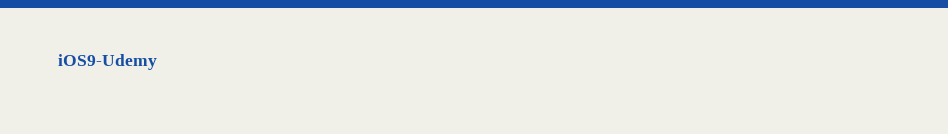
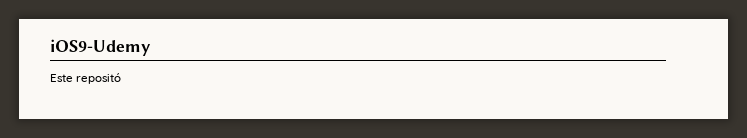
(157, 62) none -> [50,73,122,84] // Este repositó

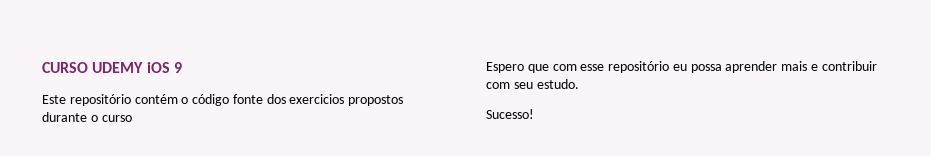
[50,39,151,56] [50,73,122,84] iOS9-Udemy // Este repositó -> [42,62,182,73] [42,94,404,106] [42,112,132,122] [486,61,877,73] [486,79,579,89] [486,109,534,119] CURSO UDEMY iOS 9 // Este repositório contém o código fonte dos exercicios propostos durante o curso // Espero que com esse repositório eu possa aprender mais e contribuir com seu estudo. // Sucesso!

